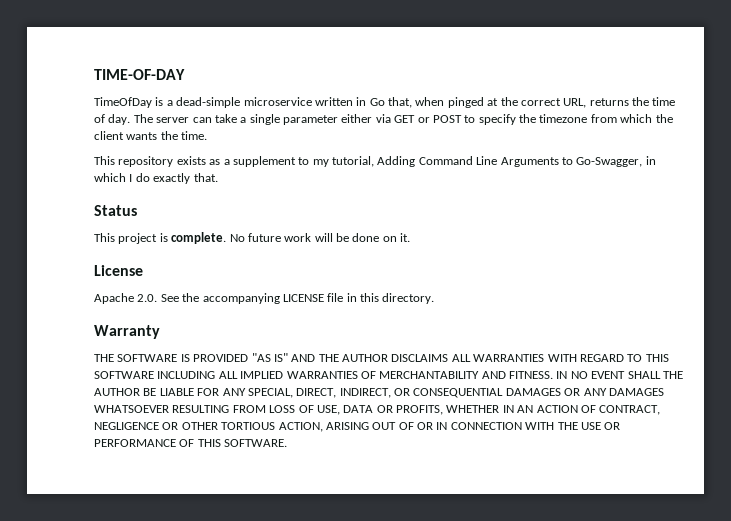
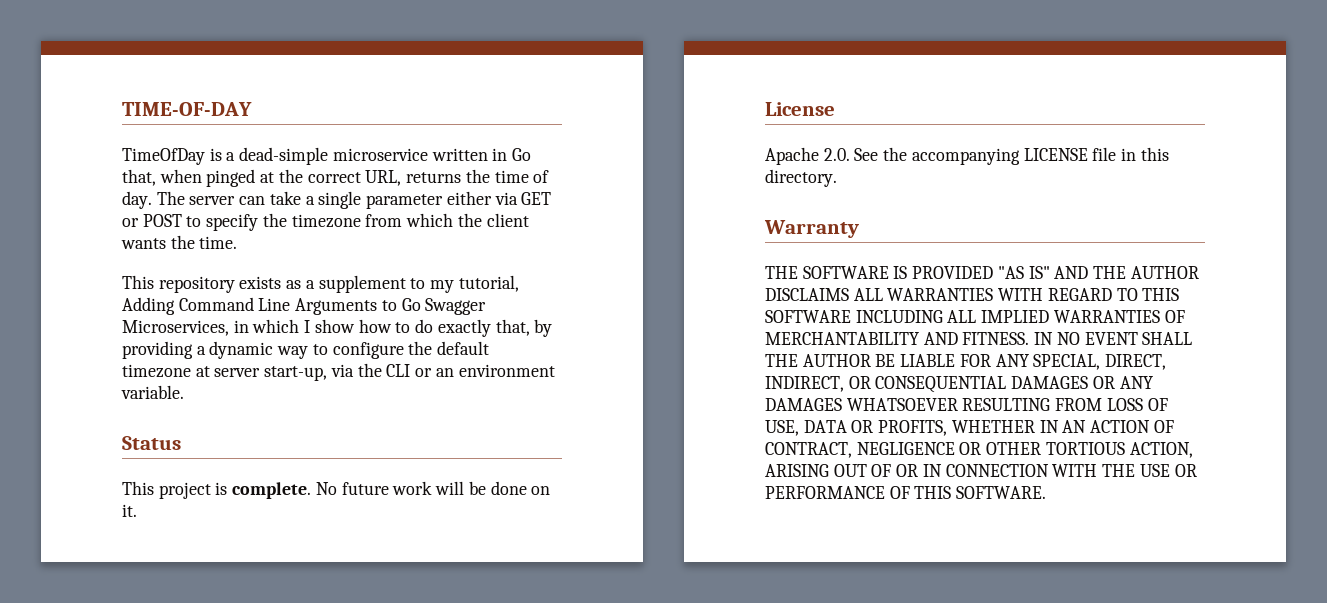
[576,156,656,167] [94,173,218,184] Go-Swagger, in which I do exactly that. -> [401,298,487,315] [122,319,553,337] [122,341,490,359] [122,363,555,381] [121,385,184,399] Go Swagger Microservices, in which I show how to do exactly that, by providing a dynamic way to configure the default timezone at server start-up, via the CLI or an environment variable.

